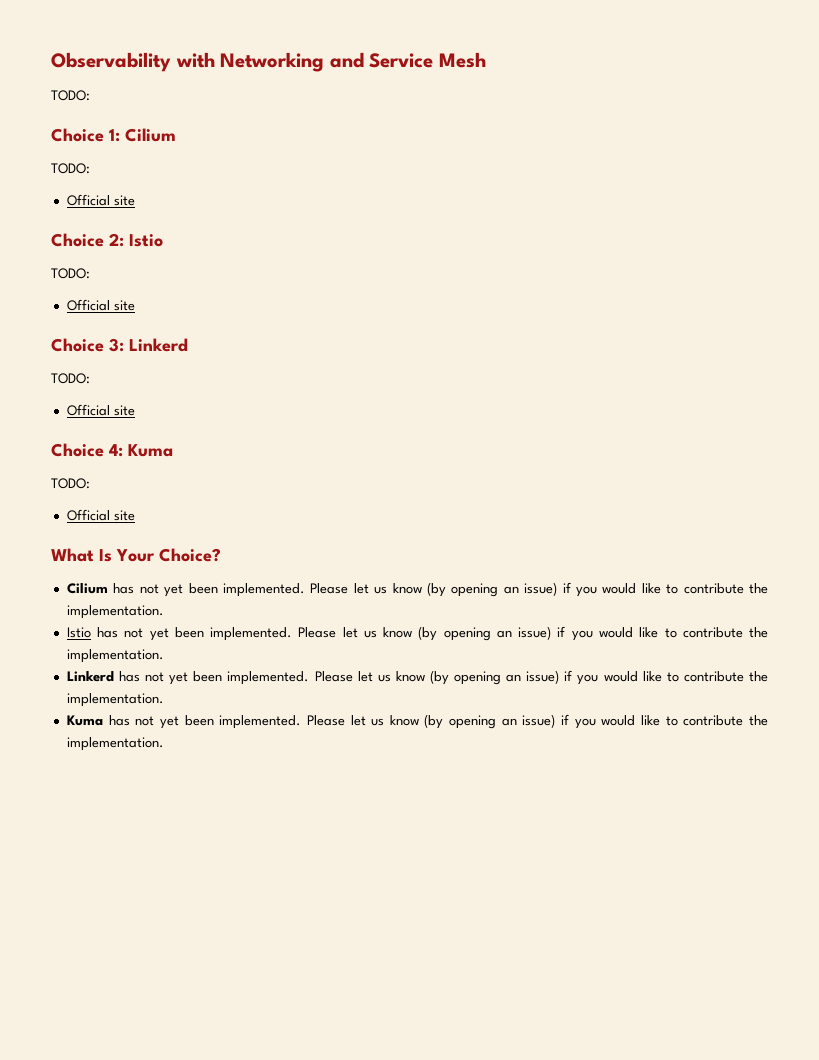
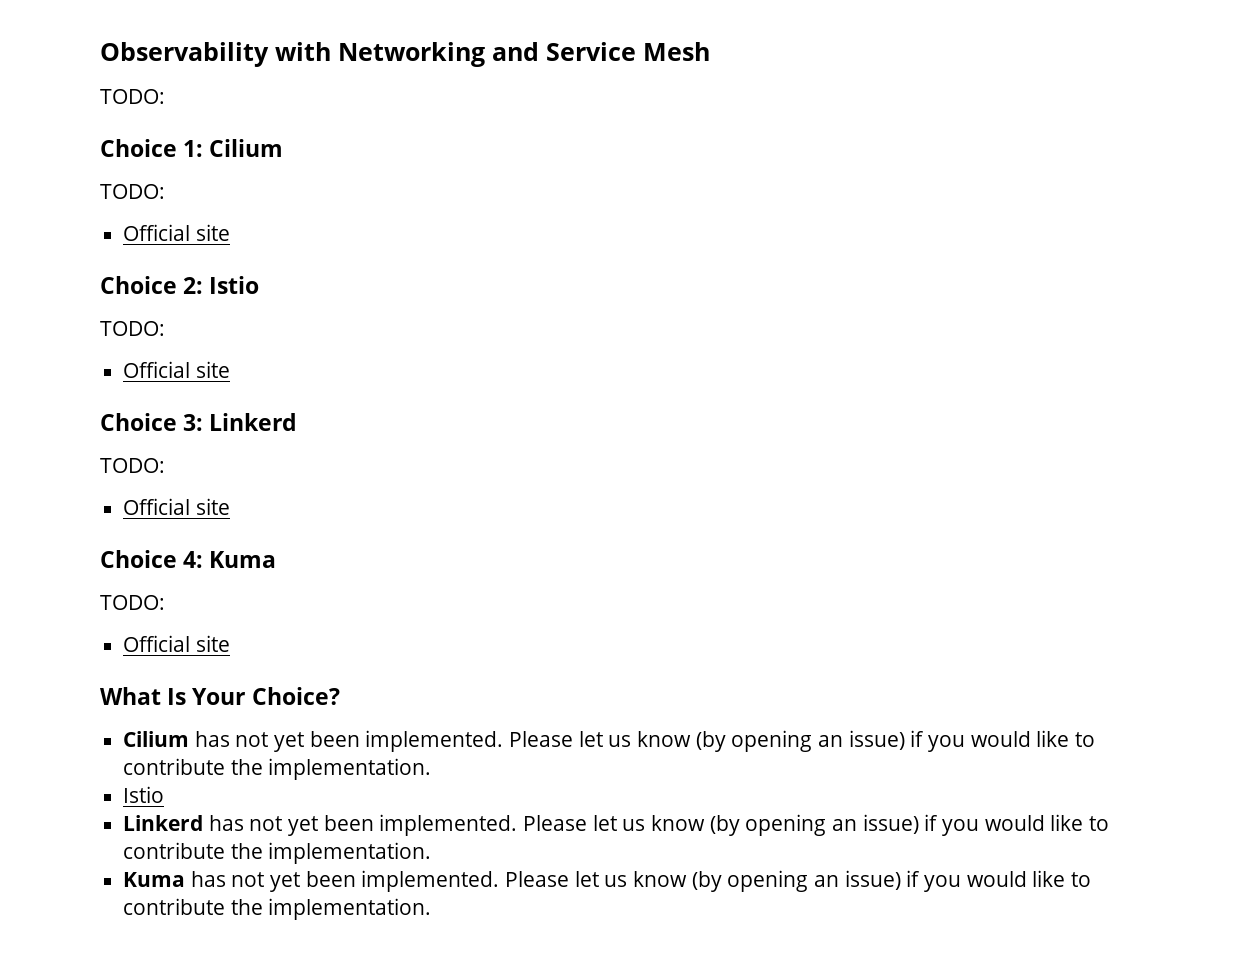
[97,626,769,641] [66,649,164,663] has not yet been implemented. Please let us know (by opening an issue) if you would like to contribute the implementation. -> (165, 794) none

